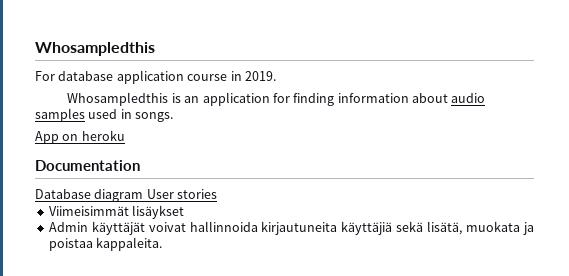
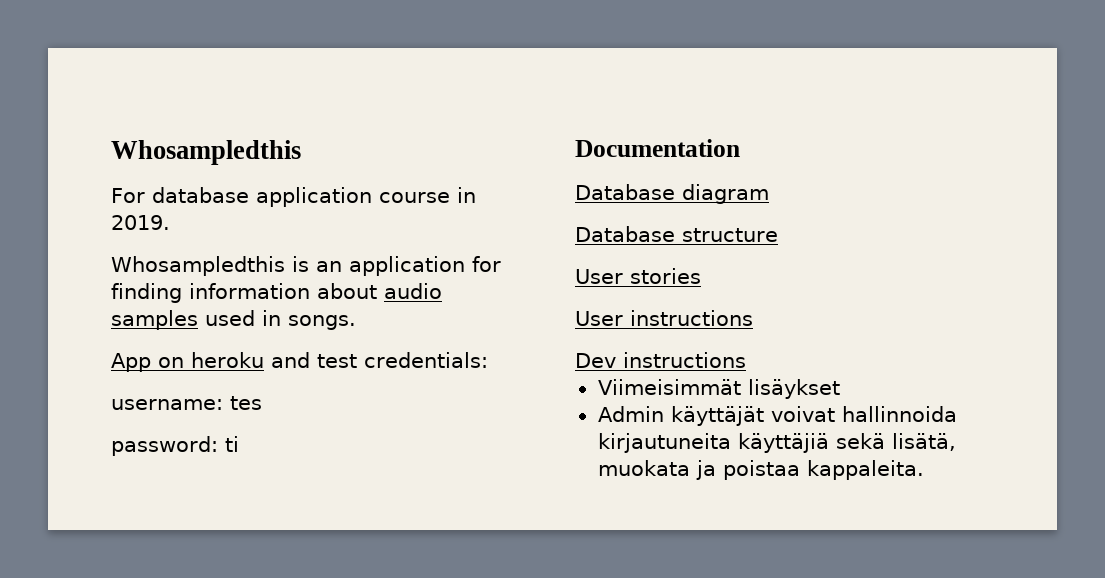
(125, 135) none -> [270,352,488,368] [111,396,262,410] [111,436,239,456] and test credentials: // username: tes // password: ti
(144, 195) none -> [575,226,778,242] // Database structure //
(218, 194) none -> [575,310,753,326] [575,352,746,368] // User instructions // Dev instructions

